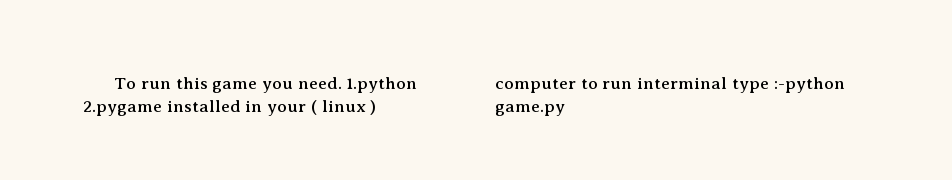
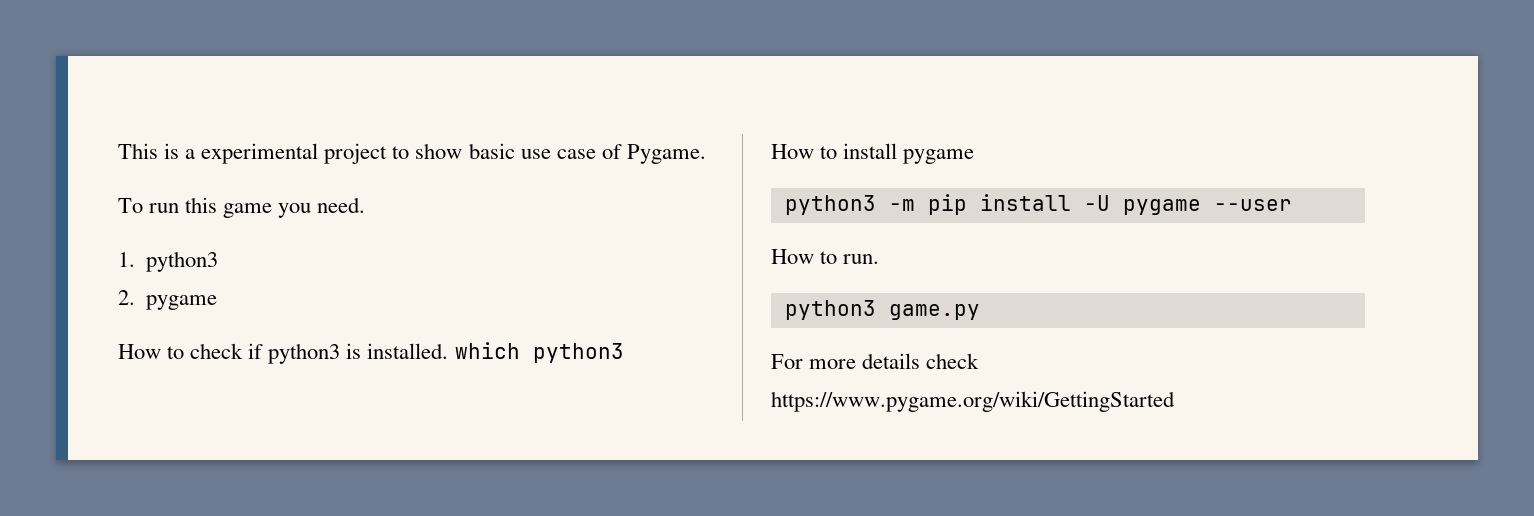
(114, 83) none -> [118,143,706,164] This is a experimental project to show basic use case of Pygame. //
[346,77,418,93] [83,100,377,116] [495,77,845,93] [495,104,565,116] 1.python 2.pygame installed in your ( linux ) computer to run interminal type :-python game.py -> [118,251,219,272] [118,290,218,310] [118,342,624,364] [771,143,975,164] [784,194,1292,215] [771,249,880,264] [784,300,980,320] [771,353,980,369] [771,391,1175,412] // 1. python3 // 2. pygame // How to check if python3 is installed. which python3 // How to install pygame // python3 -m pip install -U pygame --user // How to run. // python3 game.py // For more details check https://www.pygame.org/wiki/GettingStarted

